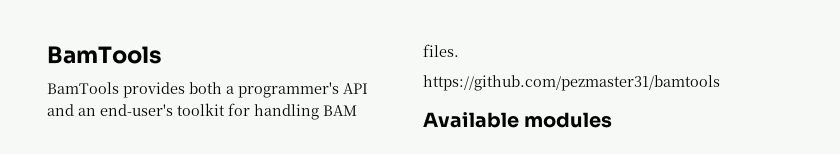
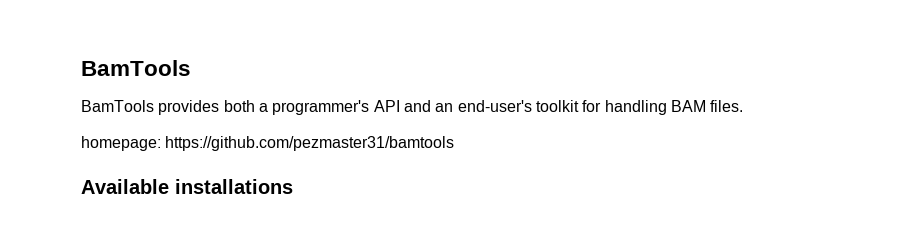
(459, 50) none -> [81,136,161,151] homepage:
[524,112,613,128] modules -> [175,179,293,194] installations

